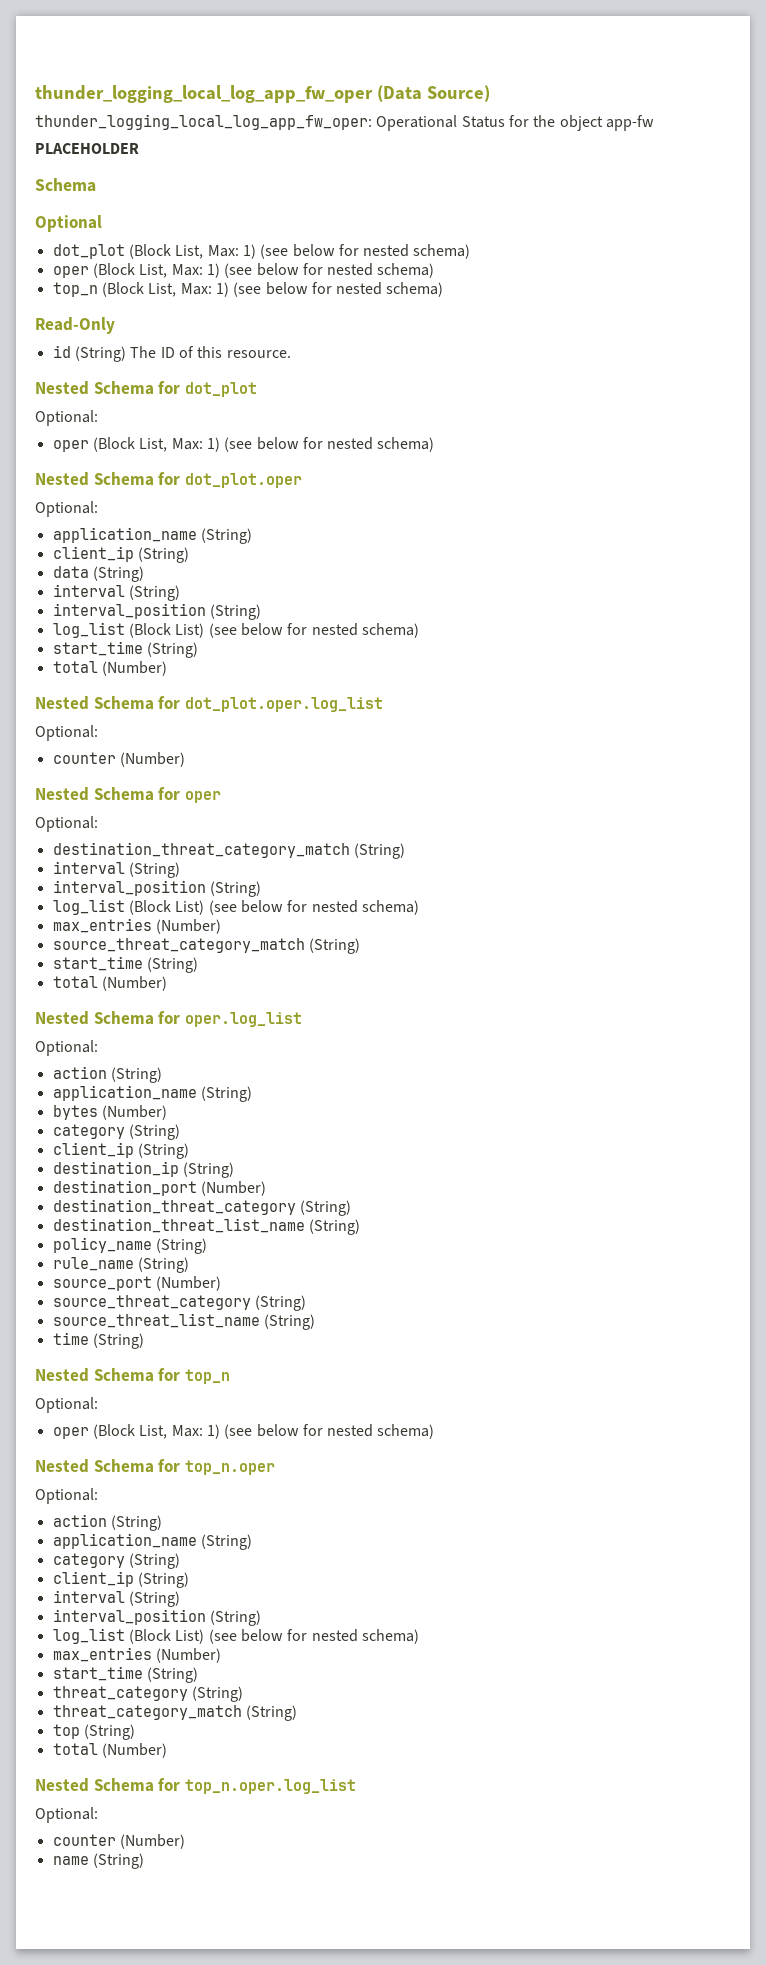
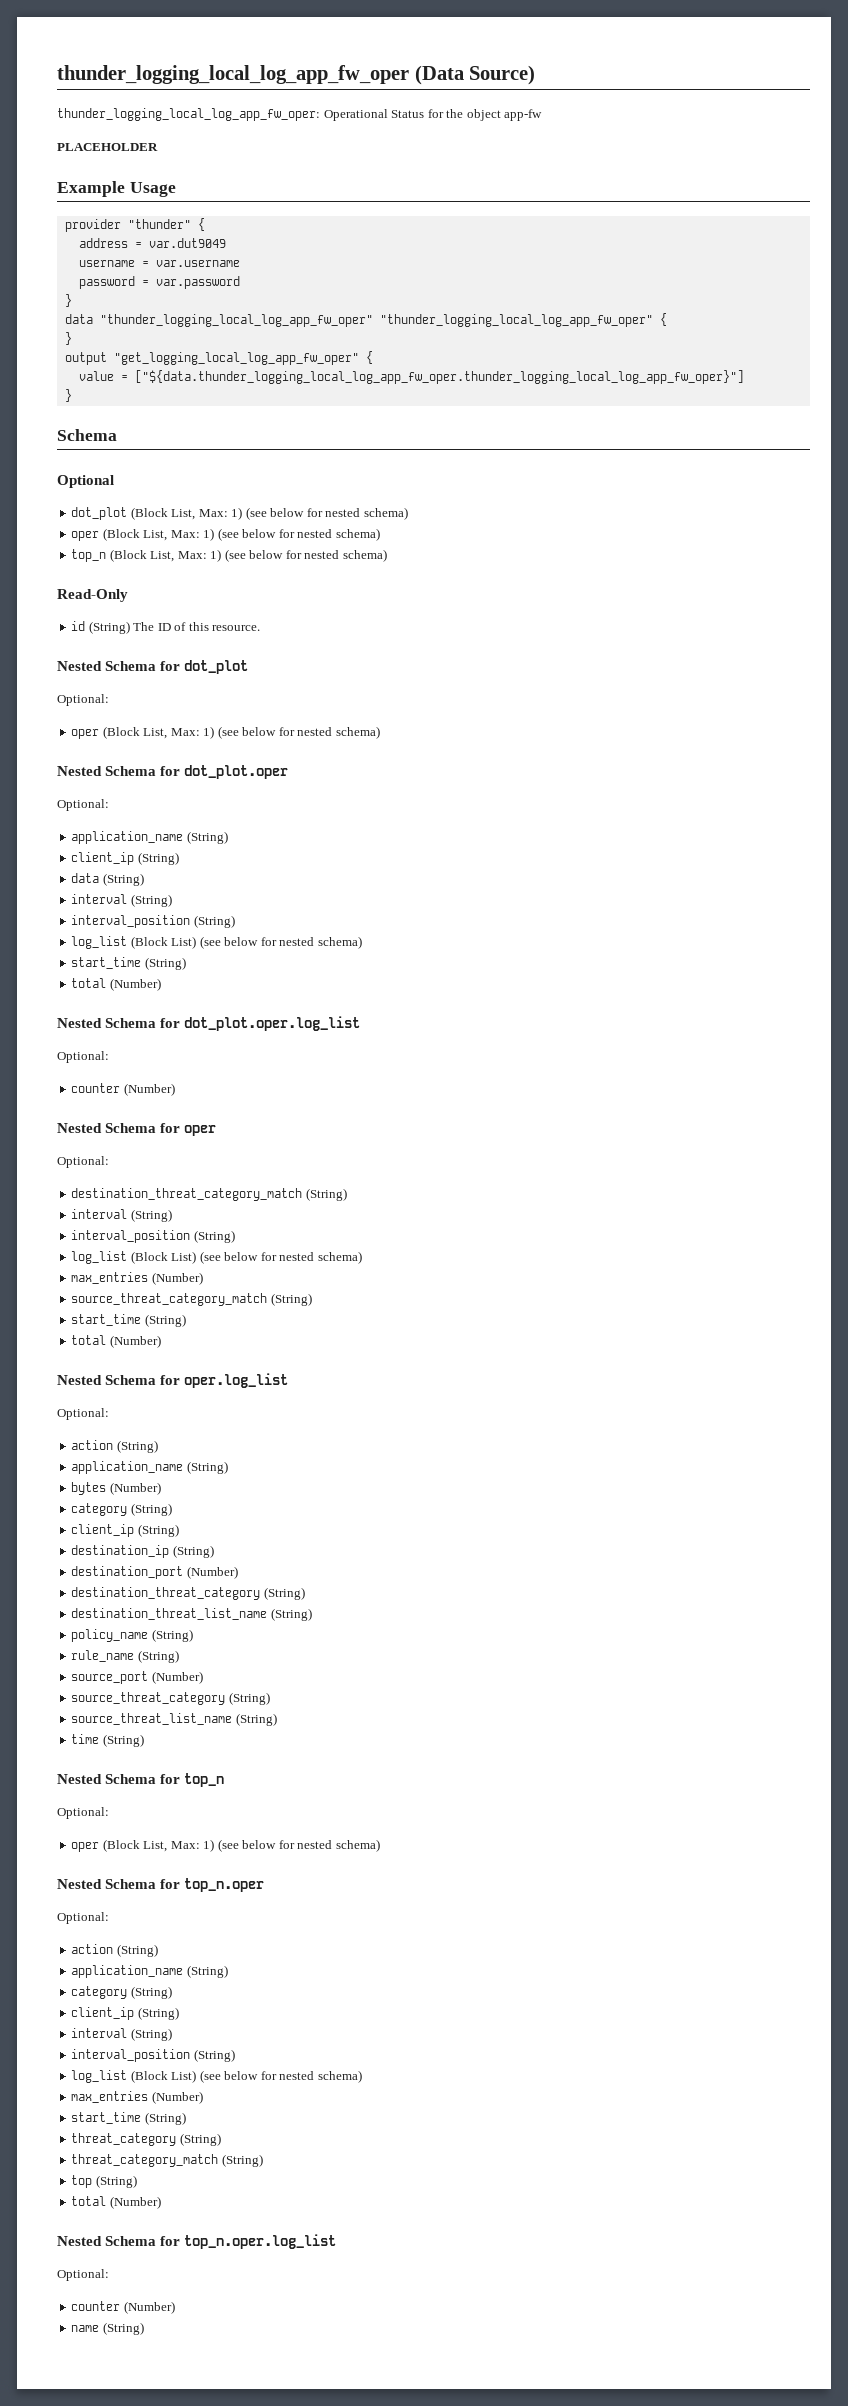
(139, 148) none -> [57,181,176,197] [64,218,205,232] [78,238,226,248] [78,260,240,267] [78,276,240,289] [64,294,72,307] [64,313,667,327] [64,332,72,345] [64,351,373,365] [78,370,744,384] [64,389,72,402] // Example Usage // provider "thunder" { // address = var.dut9049 // username = var.username // password = var.password // } // data "thunder_logging_local_log_app_fw_oper" "thunder_logging_local_log_app_fw_oper" { // } // output "get_logging_local_log_app_fw_oper" { // value = ["${data.thunder_logging_local_log_app_fw_oper.thunder_logging_local_log_app_fw_oper}"] // }

